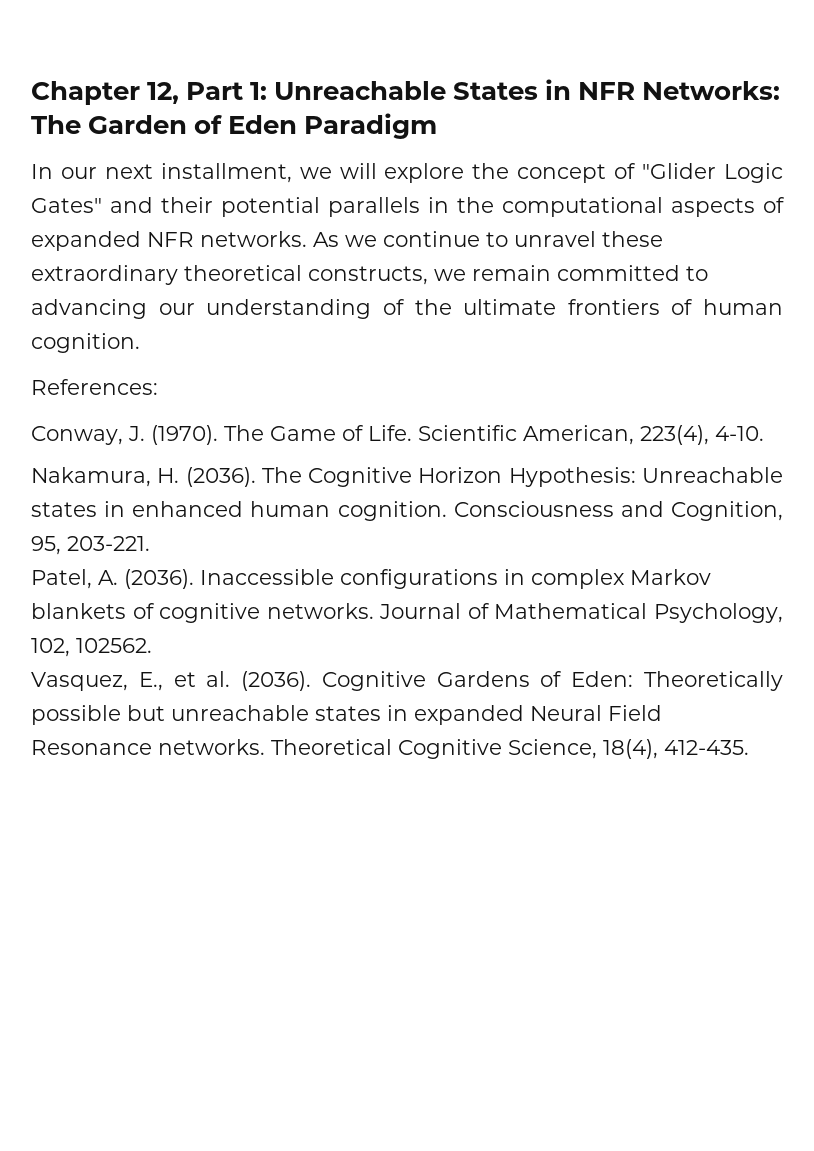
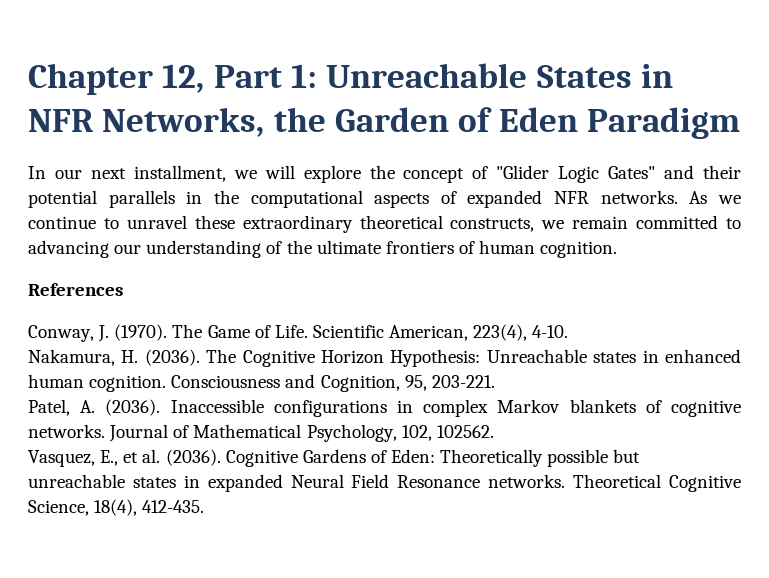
[642,81,781,100] [31,115,81,134] Networks: The -> [102,107,326,137] Networks, the
[31,379,158,395] References: -> [28,283,123,296] References

